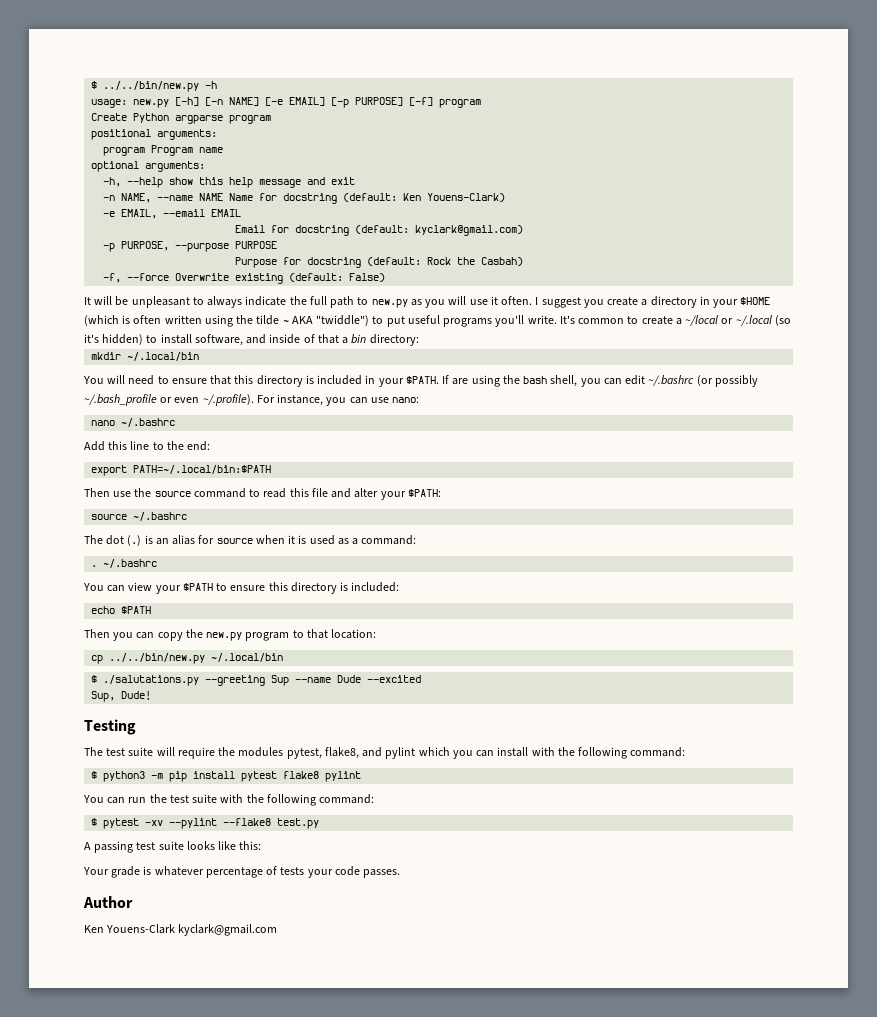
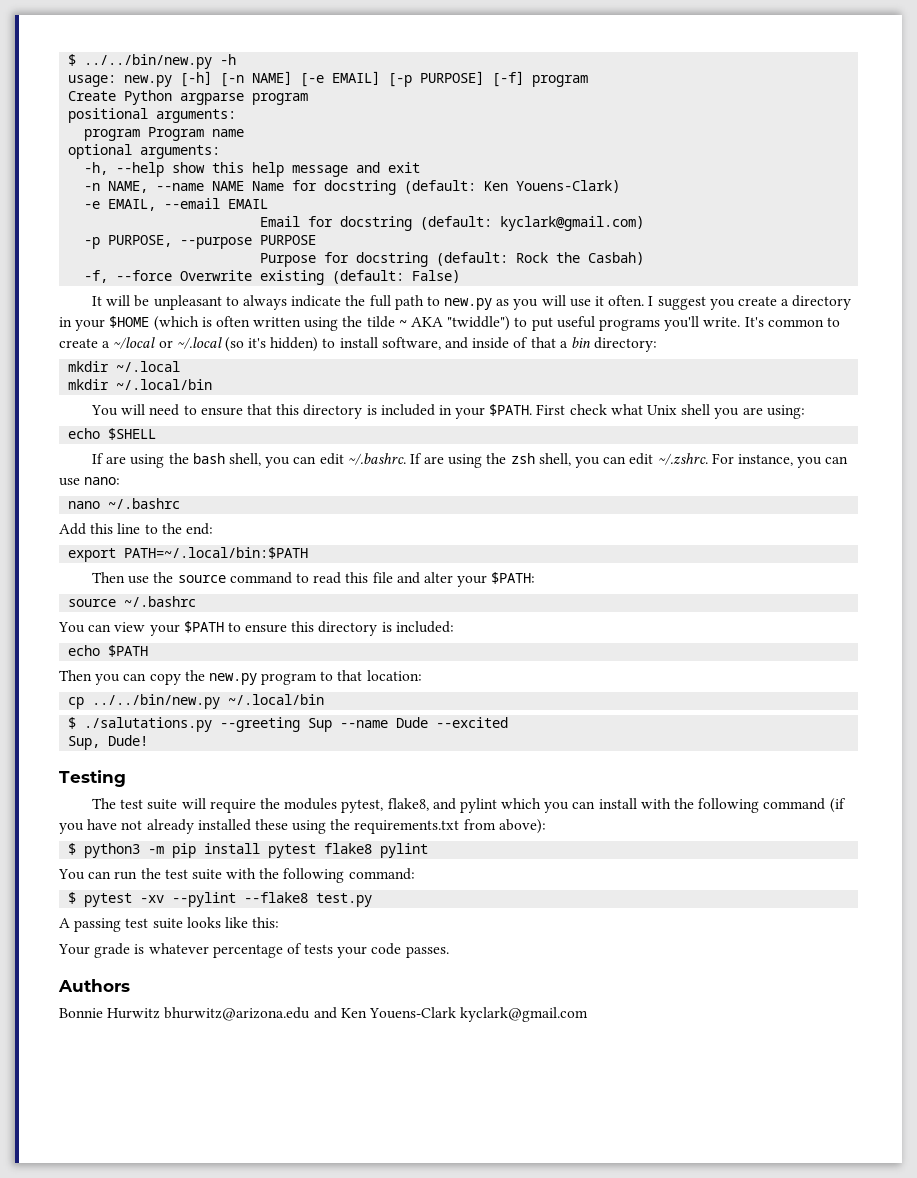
(419, 340) none -> [68,361,181,372] // mkdir ~/.local
(439, 380) none -> [536,404,805,419] [68,428,157,440] First check what Unix shell you are using: // echo $SHELL //
[648,375,758,387] [84,394,254,406] ~/.bashrc (or possibly ~/.bash_profile or even ~/.profile). -> [347,453,708,468] ~/.bashrc. If are using the zsh shell, you can edit ~/.zshrc.
[84,535,417,546] [91,559,158,568] // The dot (.) is an alias for source when it is used as a command: // . ~/.bashrc -> (197, 601) none
[630,747,686,757] command: -> [763,798,846,813] [59,819,546,834] command (if you have not already installed these using the requirements.txt from above):
[83,896,133,908] Author // -> [58,979,130,992] [59,1007,337,1021] Authors // Bonnie Hurwitz bhurwitz@arizona.edu and

